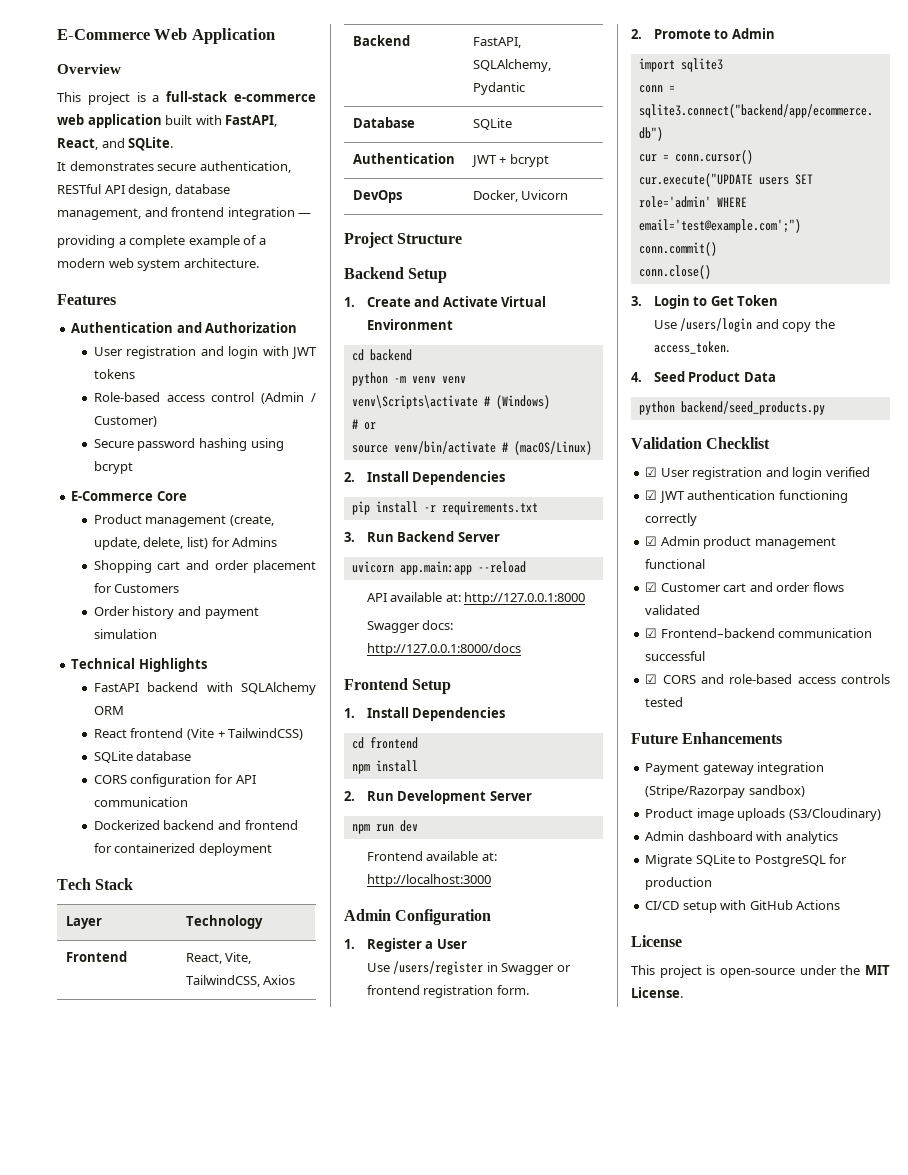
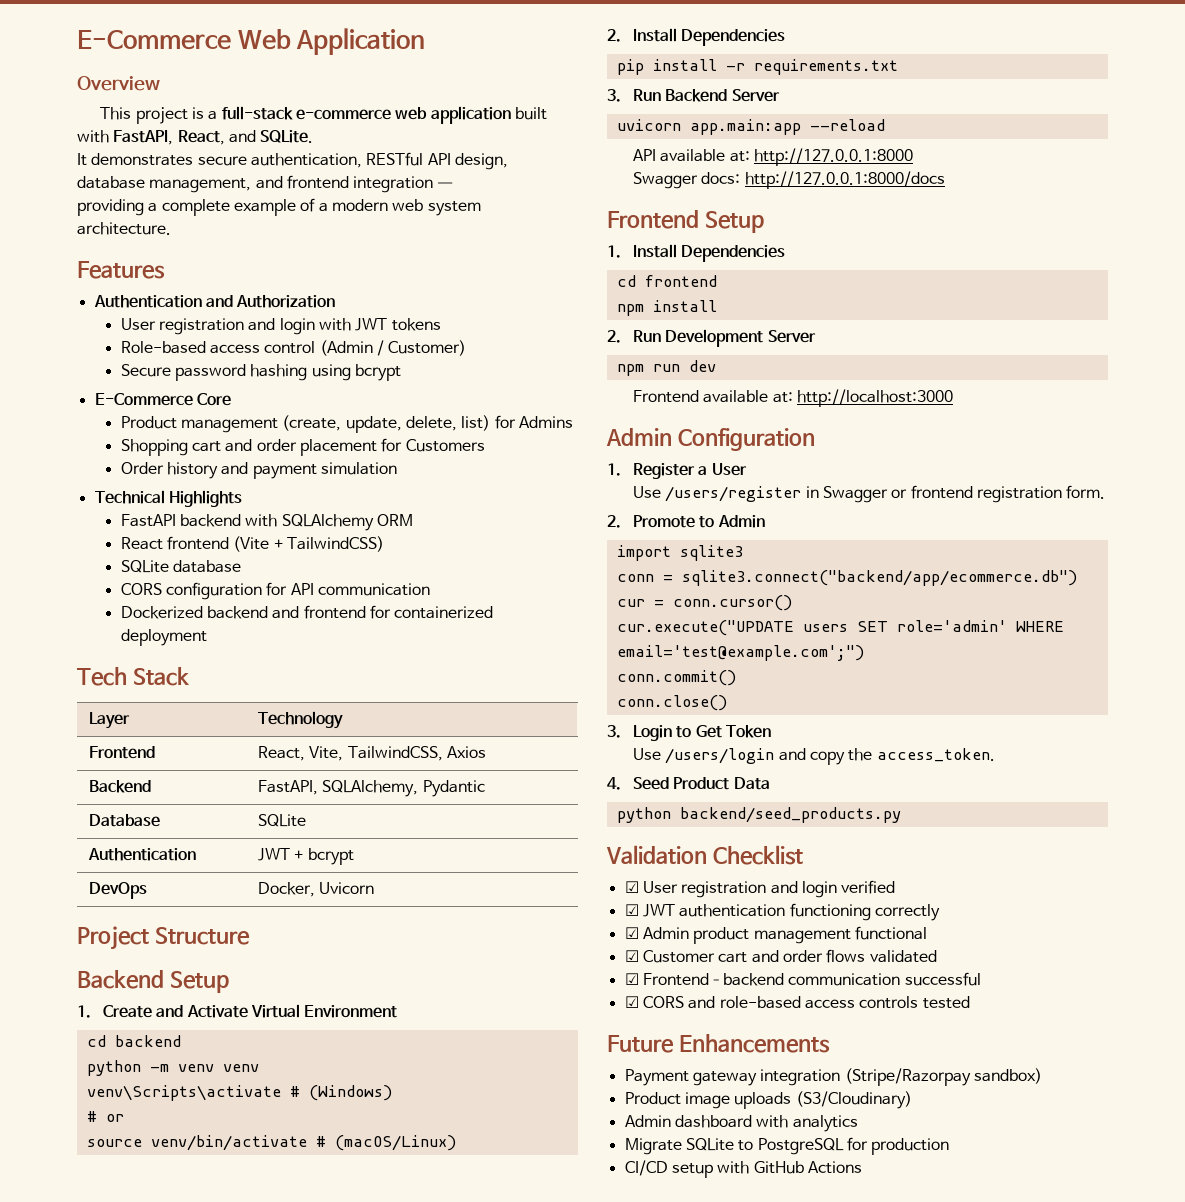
[631,935,682,947] [631,965,890,978] [631,987,683,998] // License // This project is open-source under the MIT License. -> (862, 1167) none

